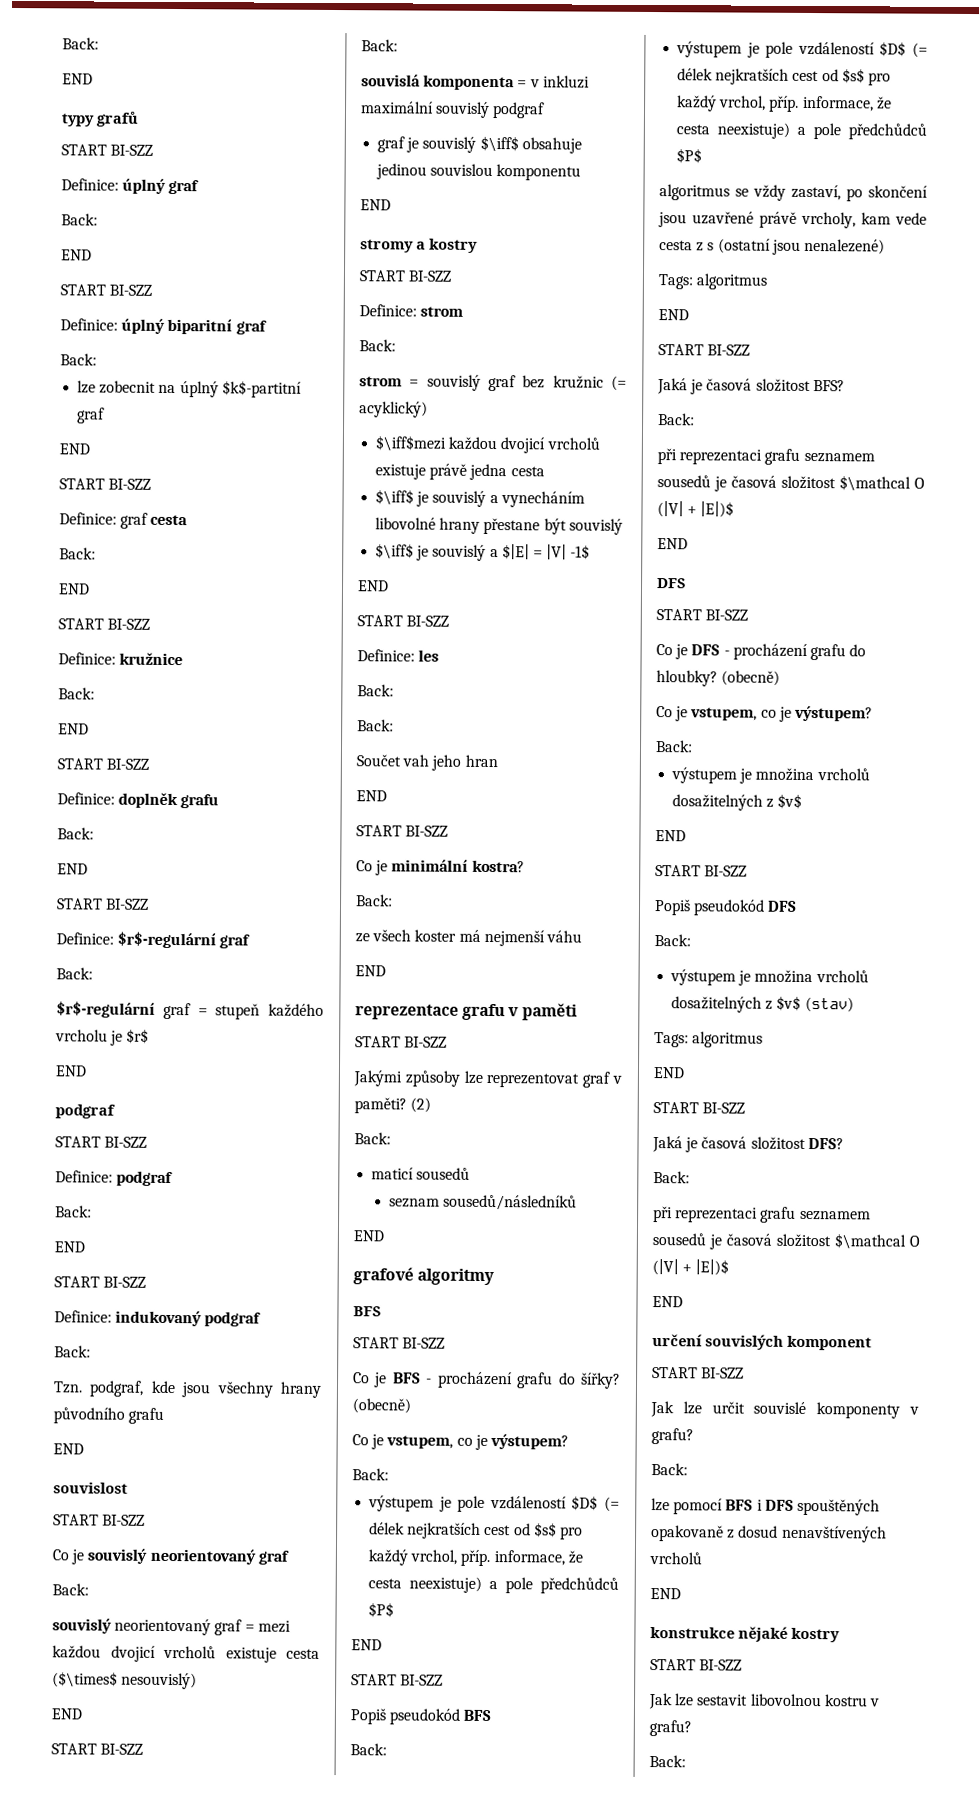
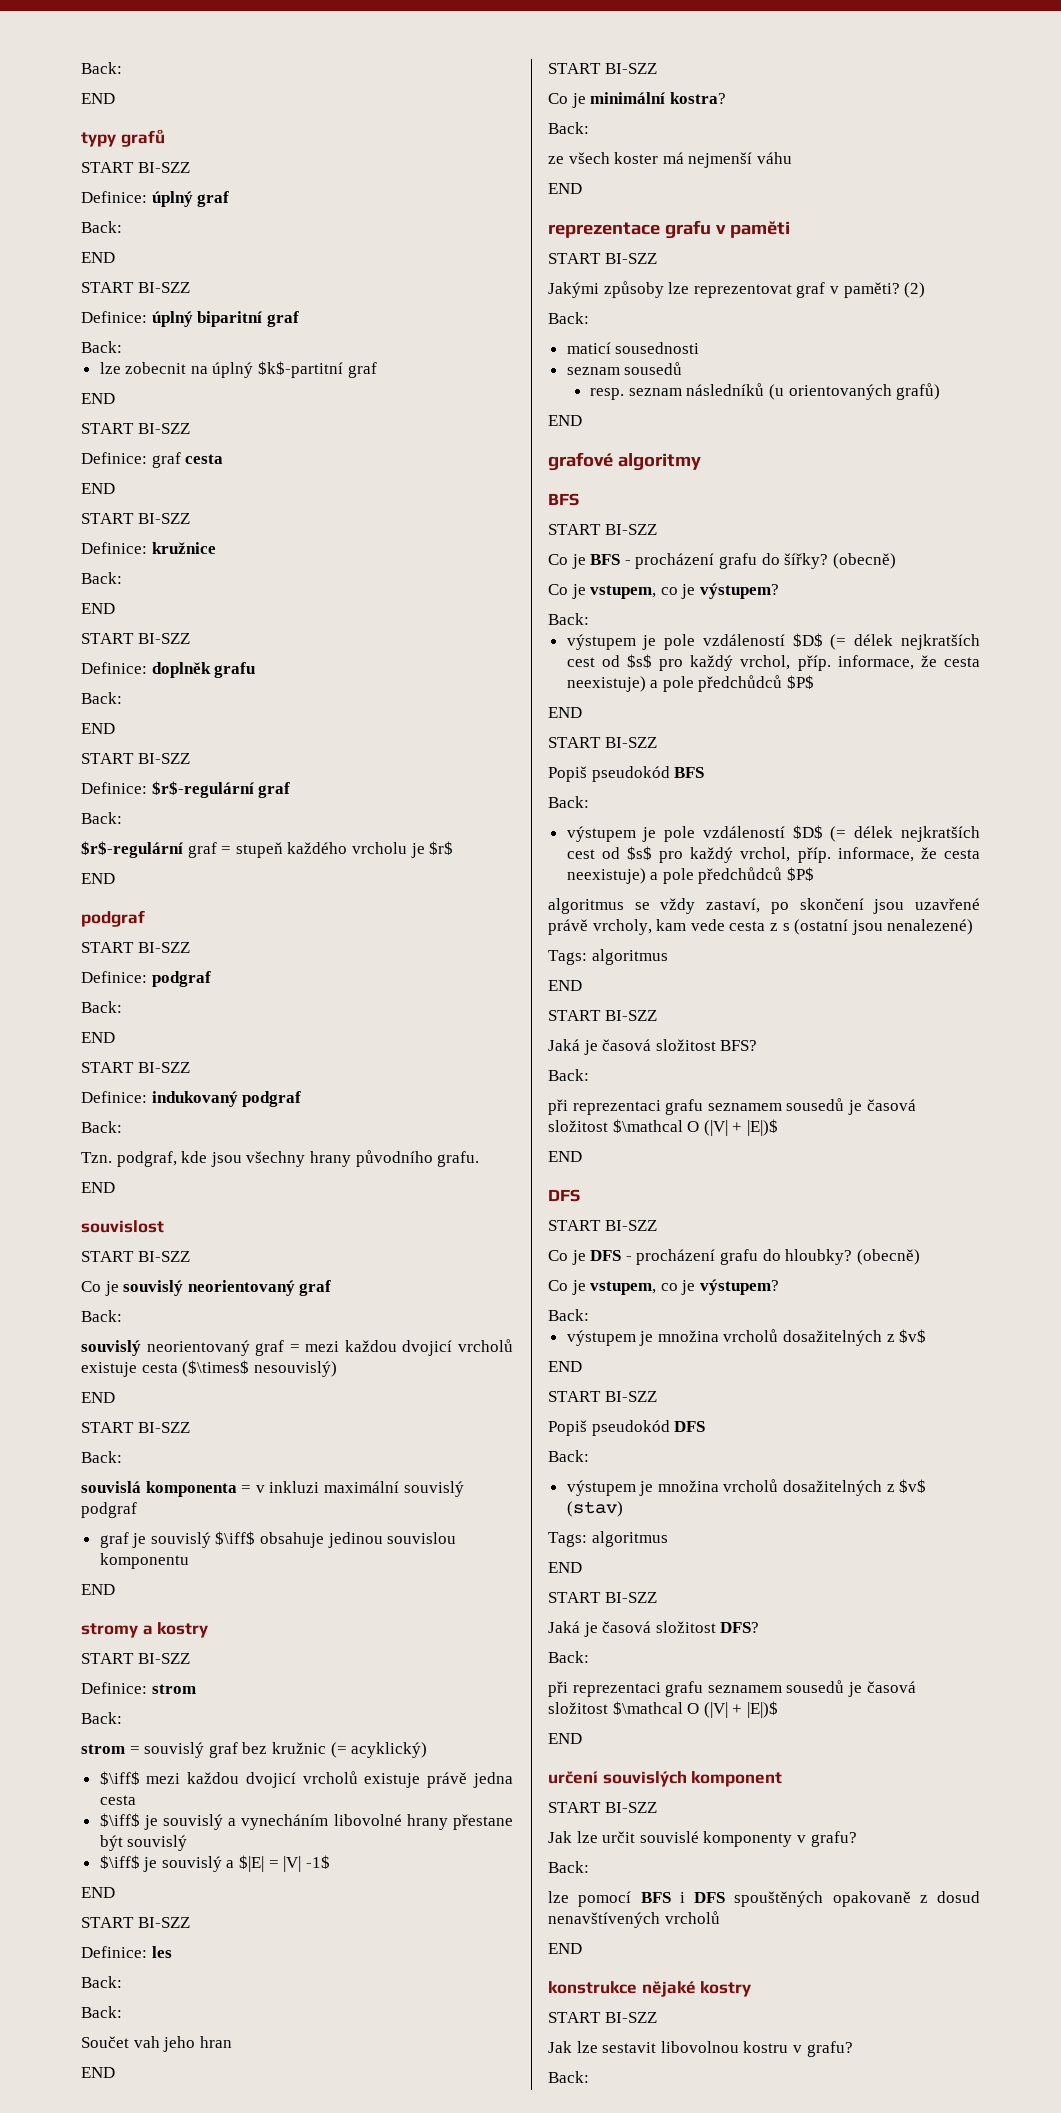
[59,547,96,560] // Back: -> (224, 459) none
[128,1407,165,1424] grafu -> [437,1151,480,1167] grafu.
[375,435,447,451] $\iff$mezi -> [99,1771,181,1785] $\iff$ mezi
(415, 1173) none -> [615,342,700,354] [566,367,620,375] sousednosti // seznam
[388,1194,577,1211] seznam sousedů/následníků -> [590,383,941,400] resp. seznam následníků (u orientovaných grafů)

